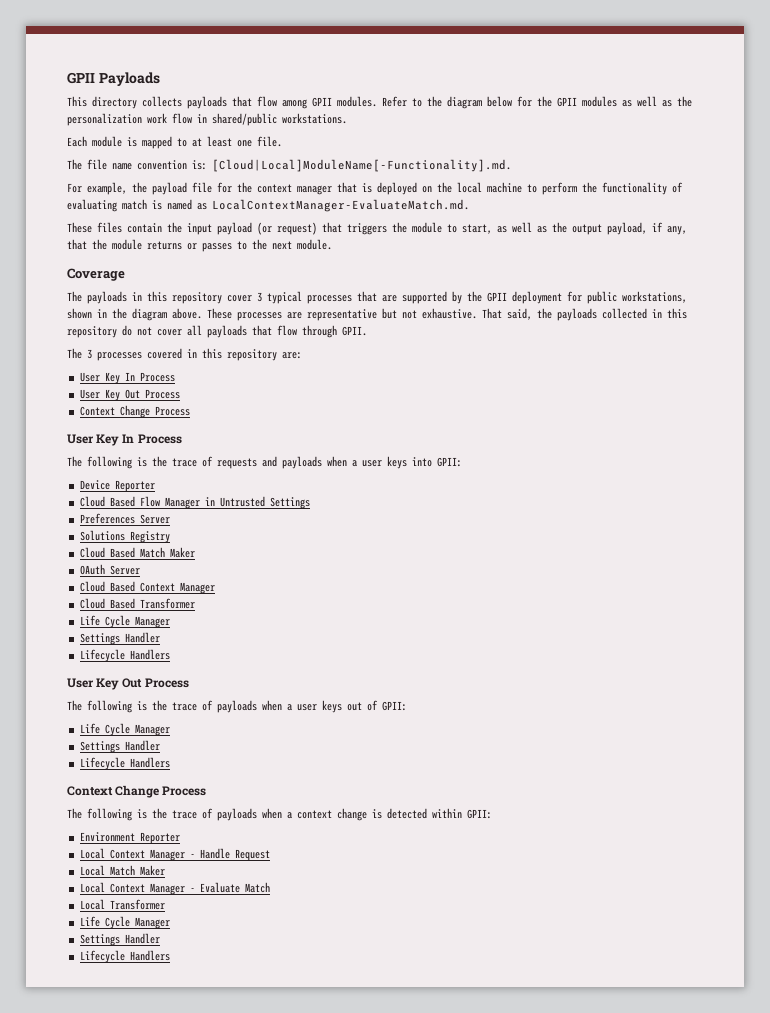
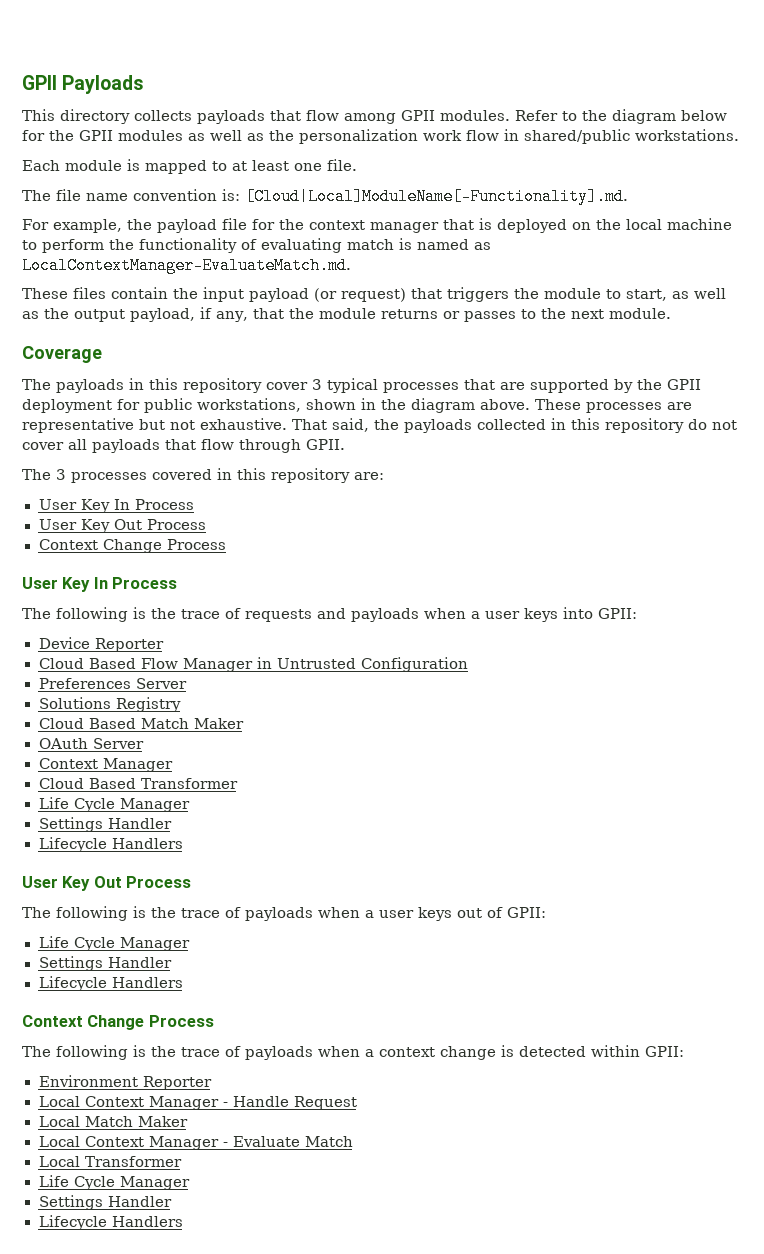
[269,497,310,509] Settings -> [360,657,468,672] Configuration
[79,581,135,592] Cloud Based -> (144, 743) none

